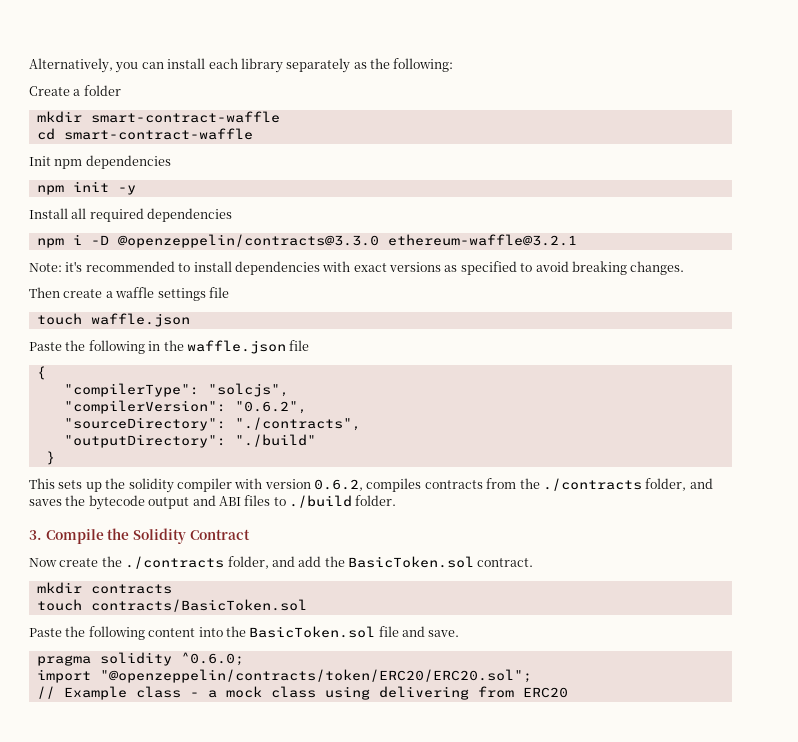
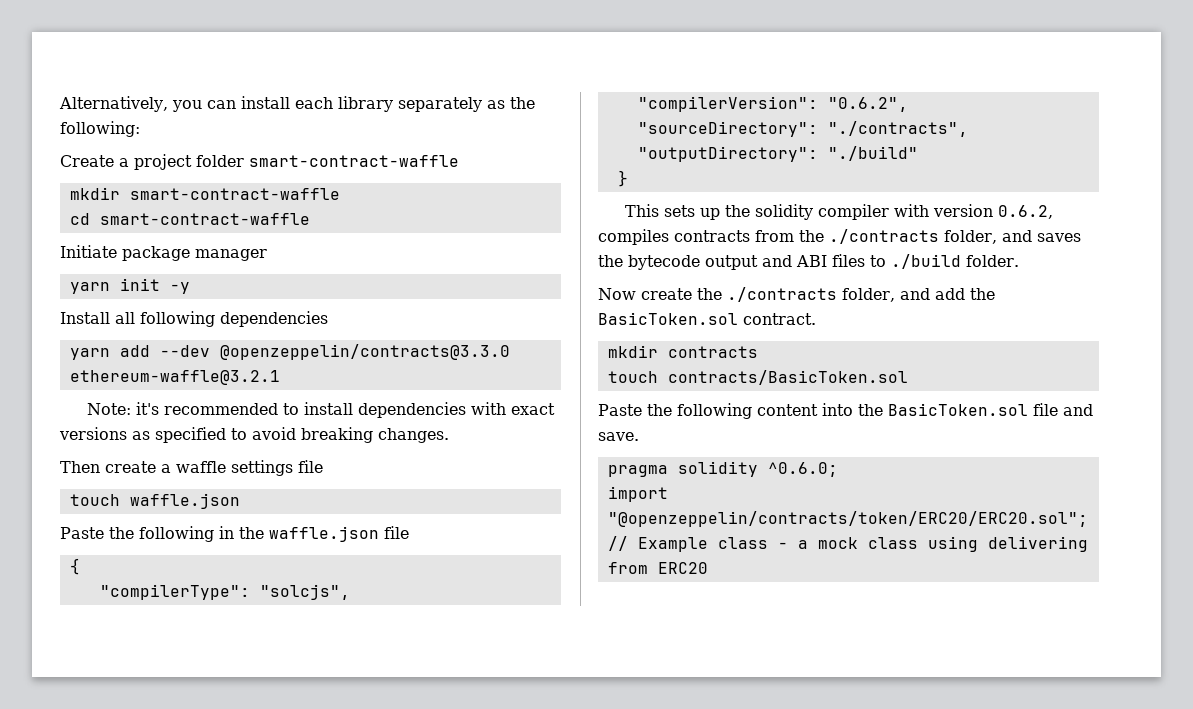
(81, 92) none -> [134,154,192,170] project
(121, 90) none -> [249,155,459,167] smart-contract-waffle
[29,155,171,169] [36,185,64,195] Init npm dependencies // npm -> [60,245,267,261] [69,282,110,294] Initiate package manager // yarn
[89,208,233,222] [36,234,109,248] required dependencies // npm i -D -> [140,311,328,327] [69,345,210,360] following dependencies // yarn add --dev
[29,528,250,544] // 3. Compile the Solidity Contract -> (1019, 261) none

